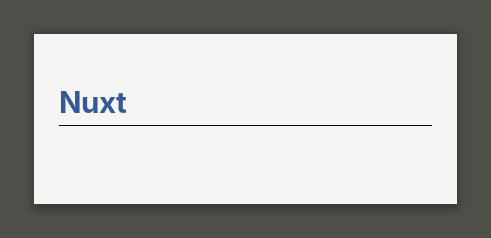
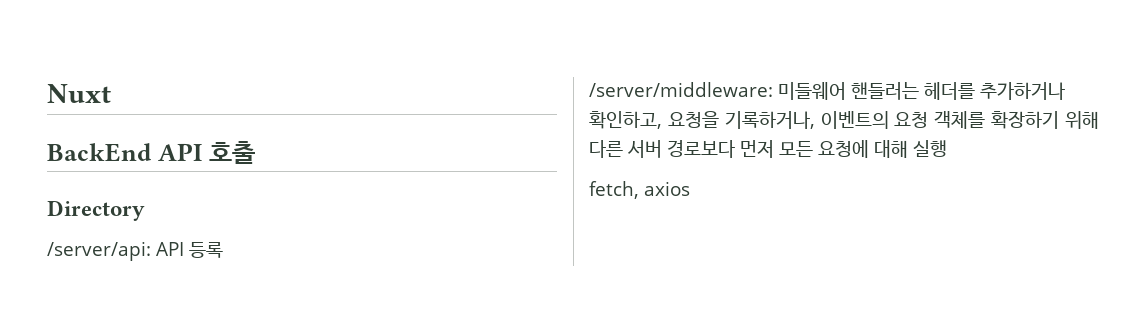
(127, 102) none -> [47,141,255,164] [47,200,145,221] [47,241,223,261] [589,82,1065,100] [589,111,1099,129] [589,140,947,158] [589,181,690,199] // BackEnd API 호출 // Directory // /server/api: API 등록 // /server/middleware: 미들웨어 핸들러는 헤더를 추가하거나 확인하고, 요청을 기록하거나, 이벤트의 요청 객체를 확장하기 위해 다른 서버 경로보다 먼저 모든 요청에 대해 실행 // fetch, axios

